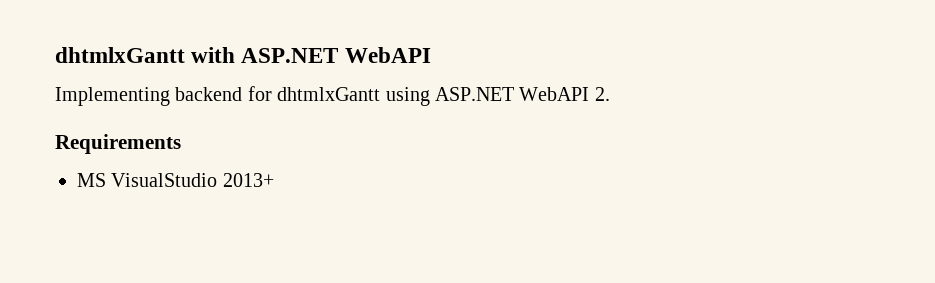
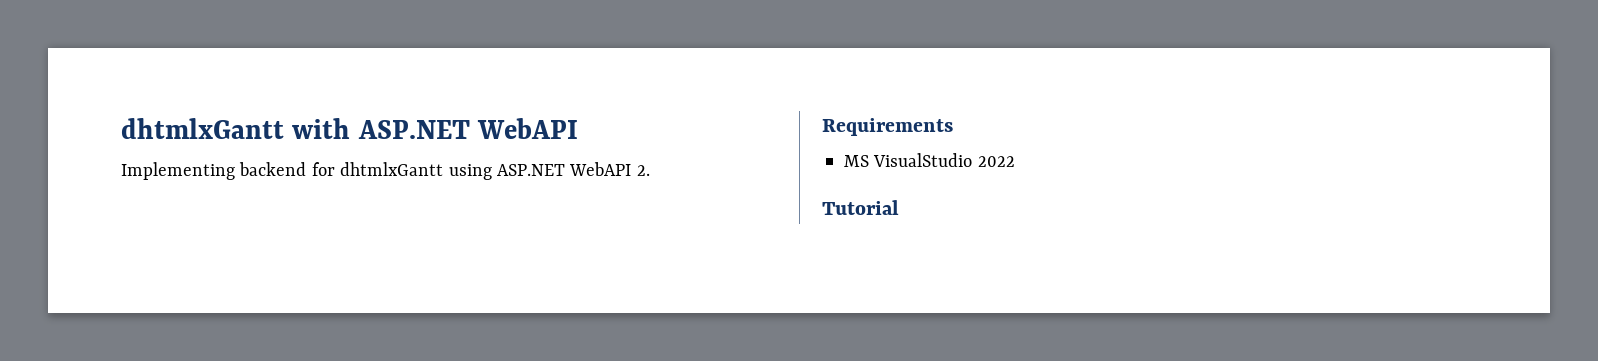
[222,173,274,187] 2013+ -> [977,156,1015,167] [822,200,899,215] 2022 // Tutorial

